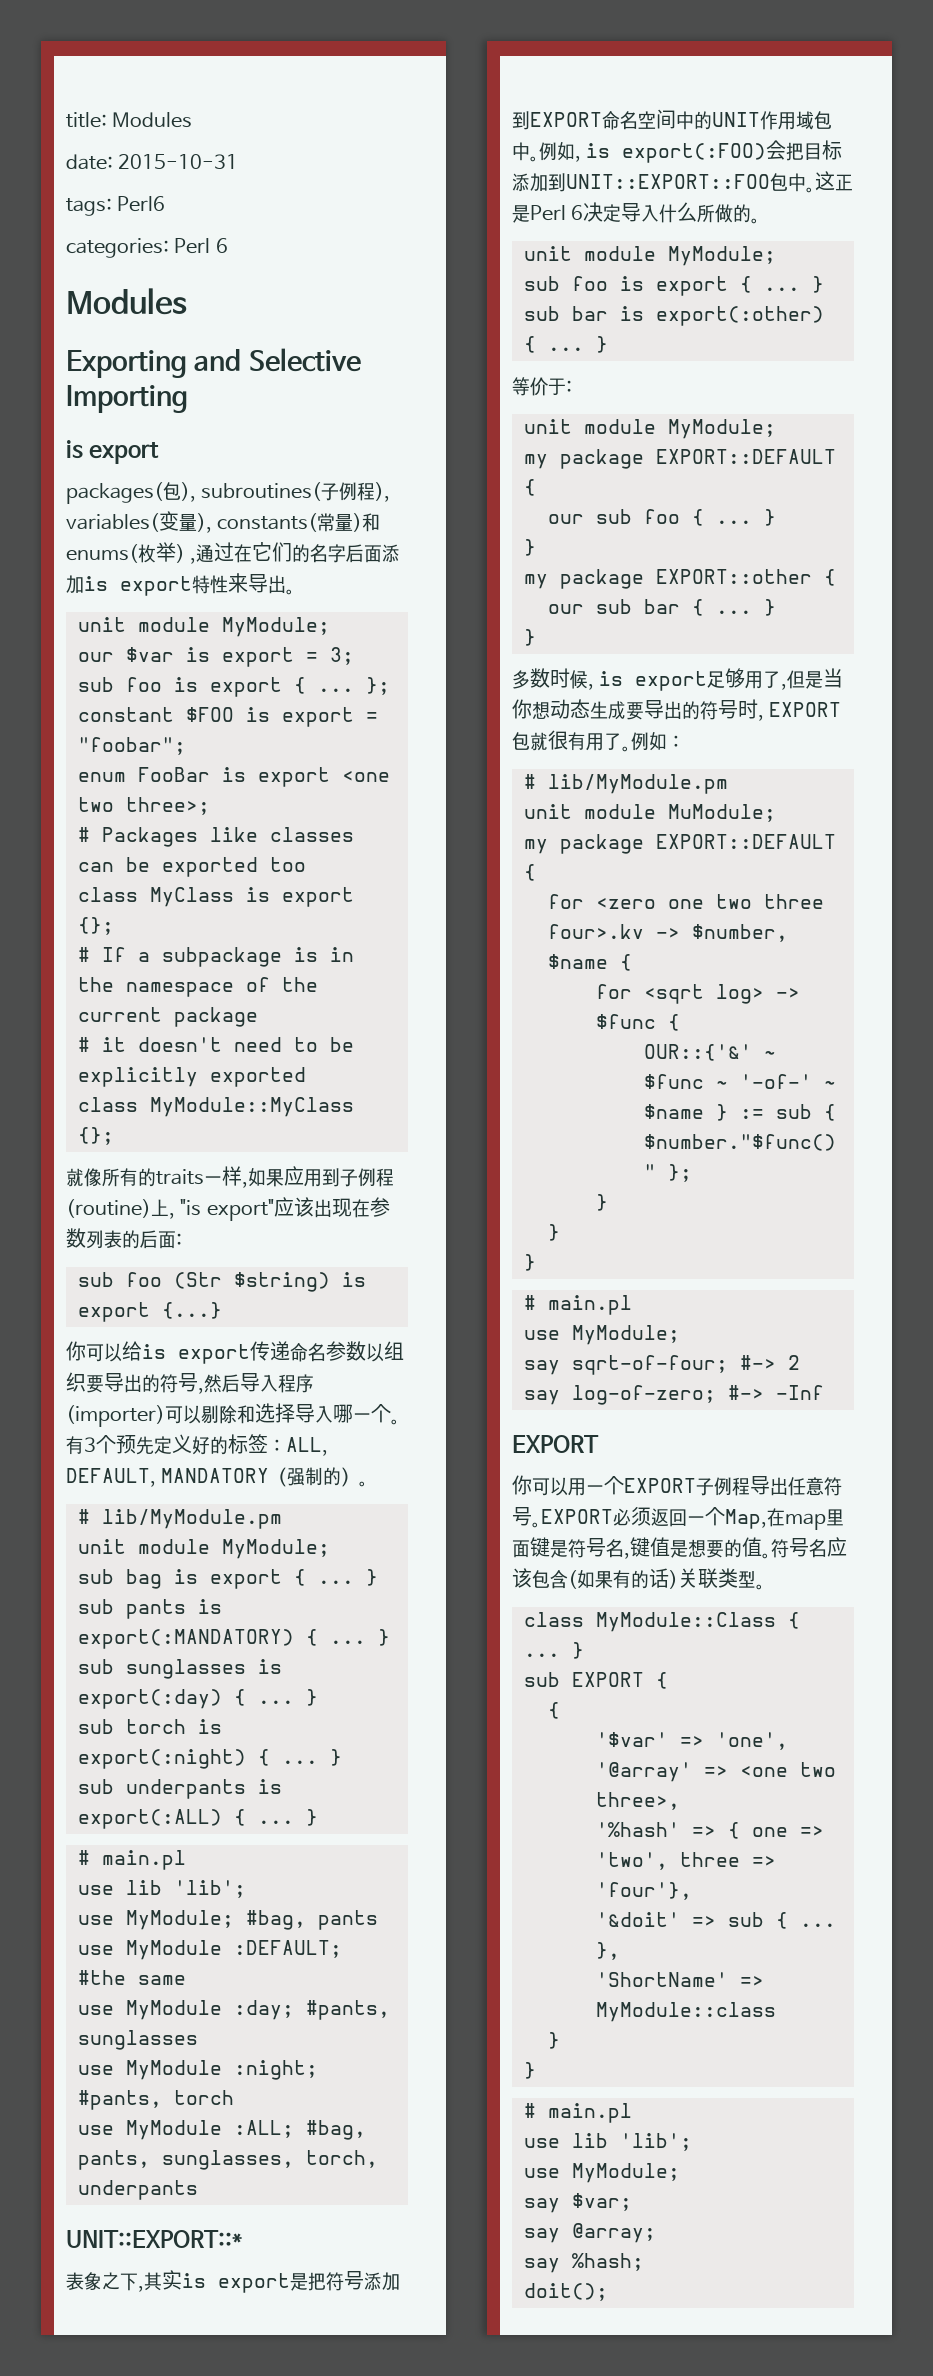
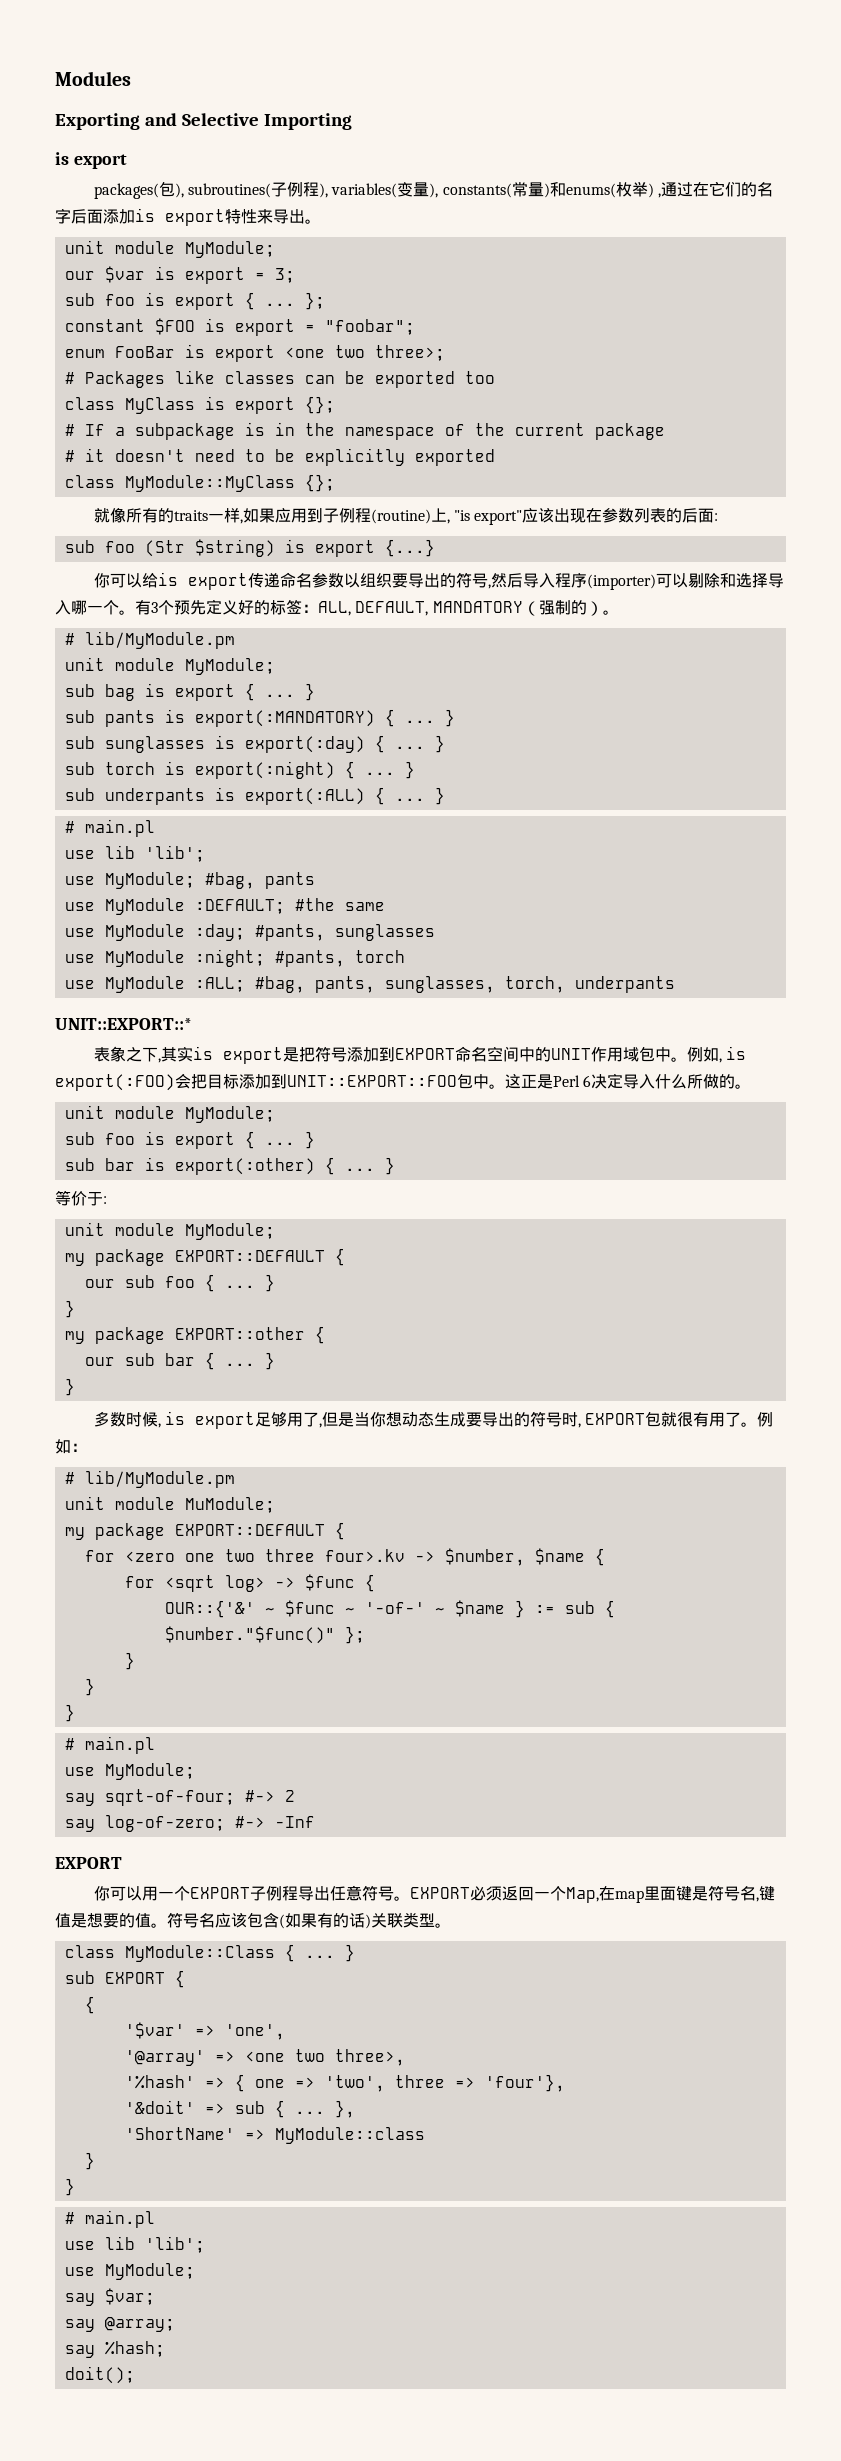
[66,112,193,128] [66,154,239,170] [66,196,166,216] [66,238,228,258] title: Modules // date: 2015-10-31 // tags: Perl6 // categories: Perl 6 // -> (55, 78) none

